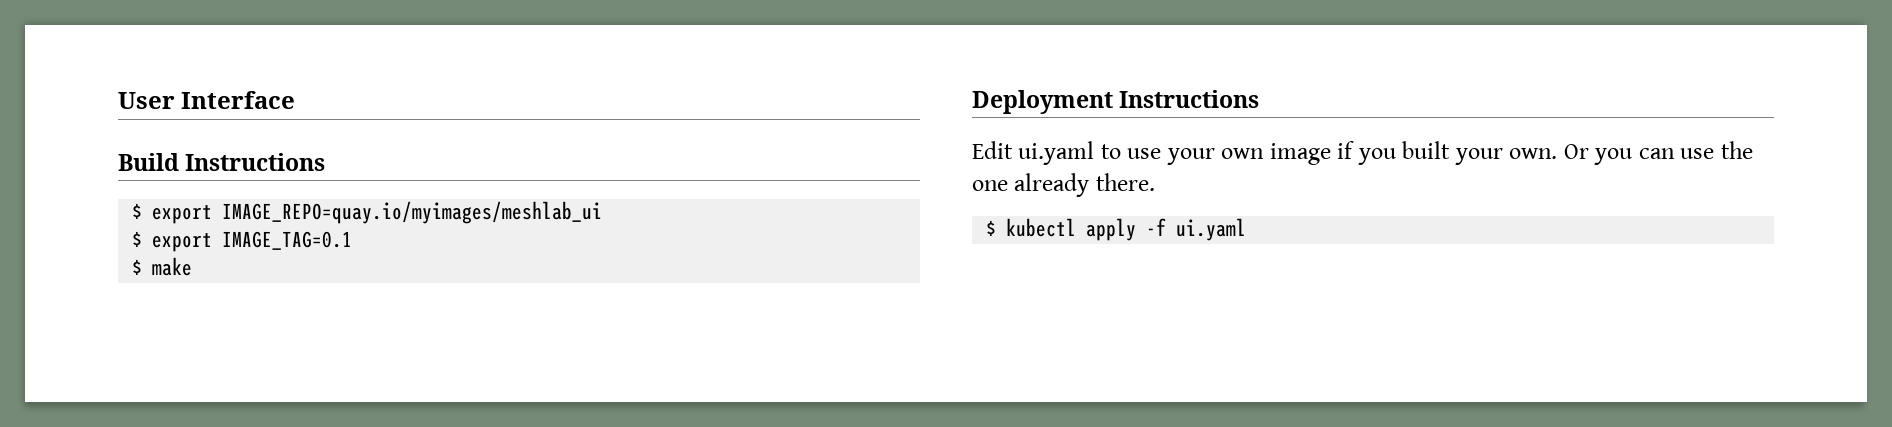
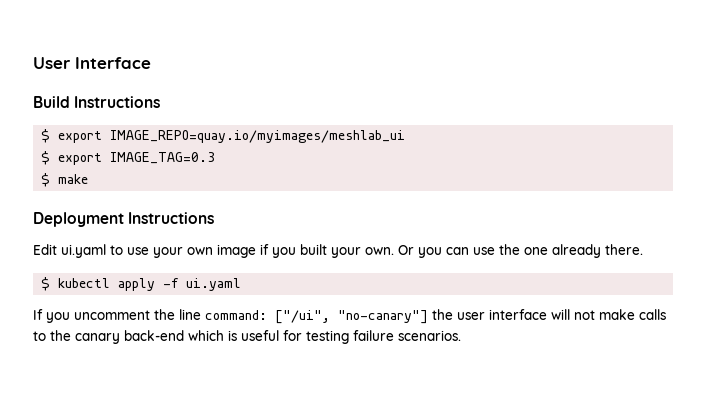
[222,231,353,250] IMAGE_TAG=0.1 -> [110,152,216,164] IMAGE_TAG=0.3
(1247, 229) none -> [33,309,666,324] [33,330,461,344] // If you uncomment the line command: ["/ui", "no-canary"] the user interface will not make calls to the canary back-end which is useful for testing failure scenarios.

